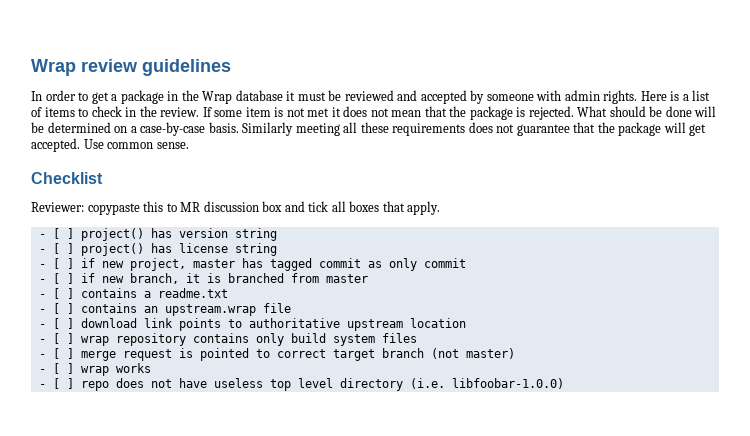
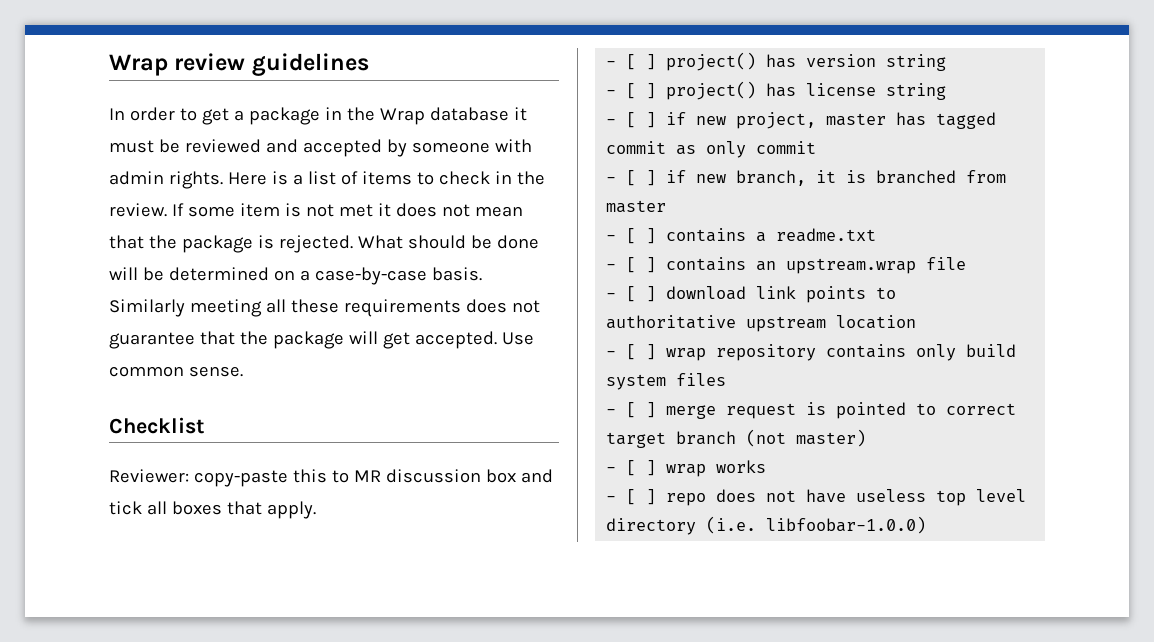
[87,203,140,215] copypaste -> [193,470,288,487] copy-paste

